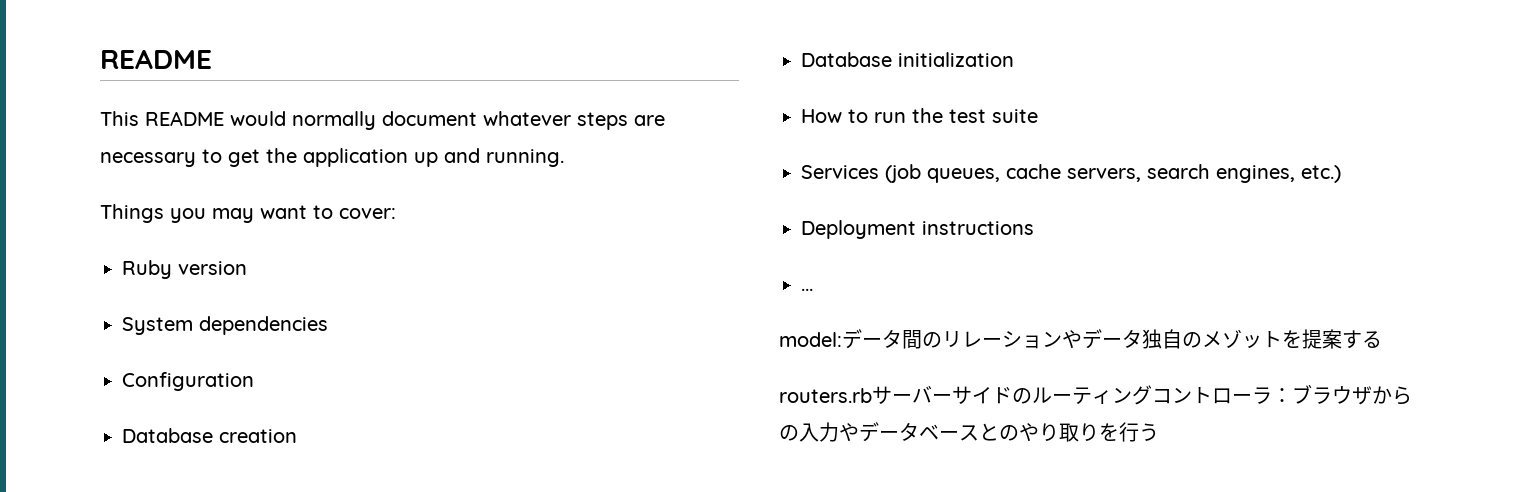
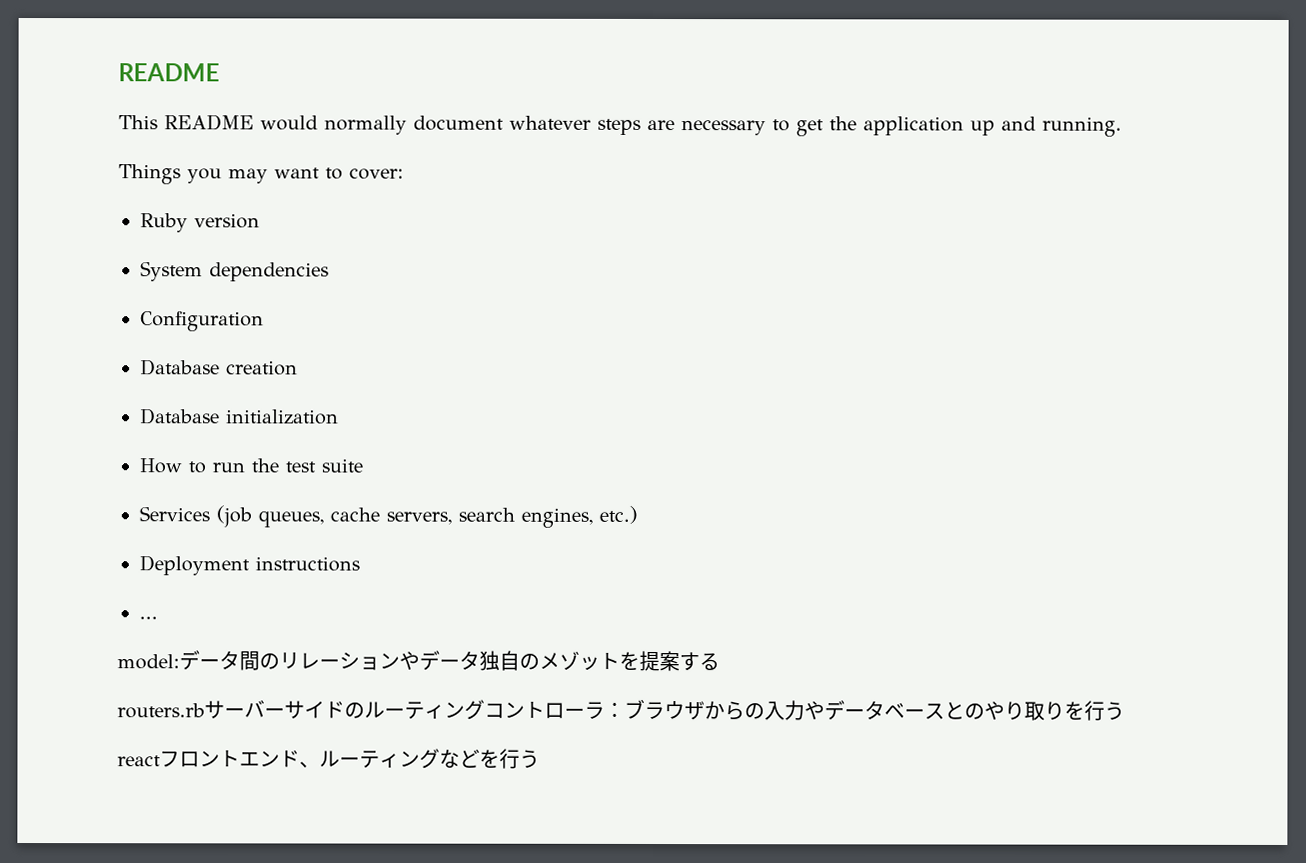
(1159, 432) none -> [117,748,540,769] // reactフロントエンド、ルーティングなどを行う

